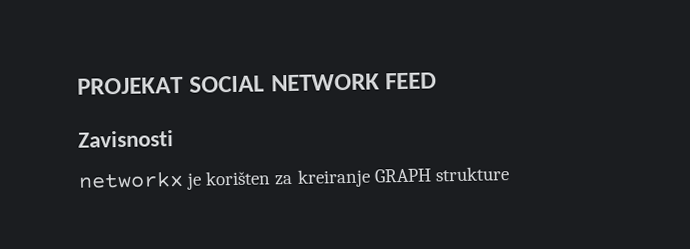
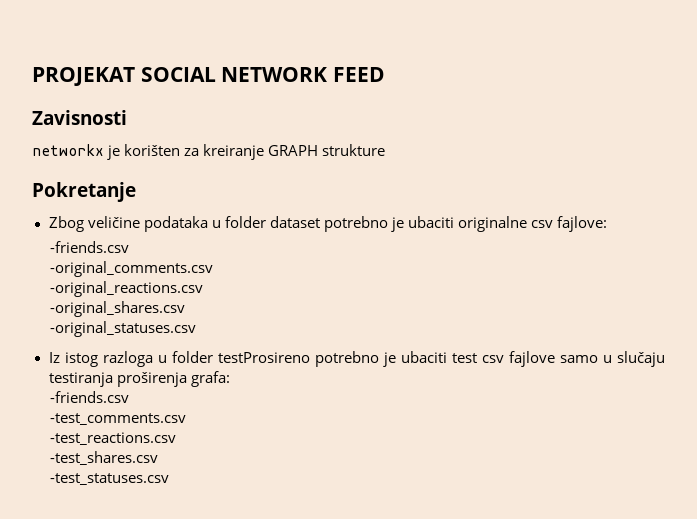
(510, 174) none -> [32,182,136,202] [48,216,608,232] [50,241,130,253] [50,261,214,277] [50,281,204,297] [50,301,186,317] [50,321,197,337] [48,351,666,367] [48,371,230,387] [50,391,130,403] [50,413,187,425] [50,432,177,445] [50,451,159,465] [50,473,170,485] // Pokretanje // Zbog veličine podataka u folder dataset potrebno je ubaciti originalne csv fajlove: // -friends.csv // -original_comments.csv // -original_reactions.csv // -original_shares.csv // -original_statuses.csv // Iz istog razloga u folder testProsireno potrebno je ubaciti test csv fajlove samo u slučaju testiranja proširenja grafa: // -friends.csv // -test_comments.csv // -test_reactions.csv // -test_shares.csv // -test_statuses.csv

